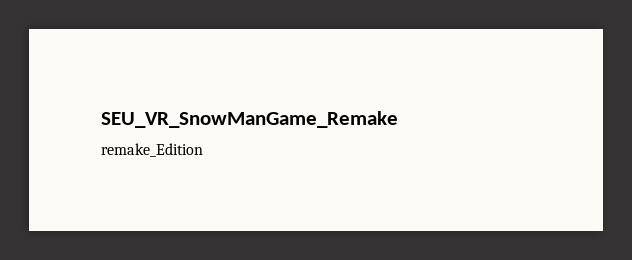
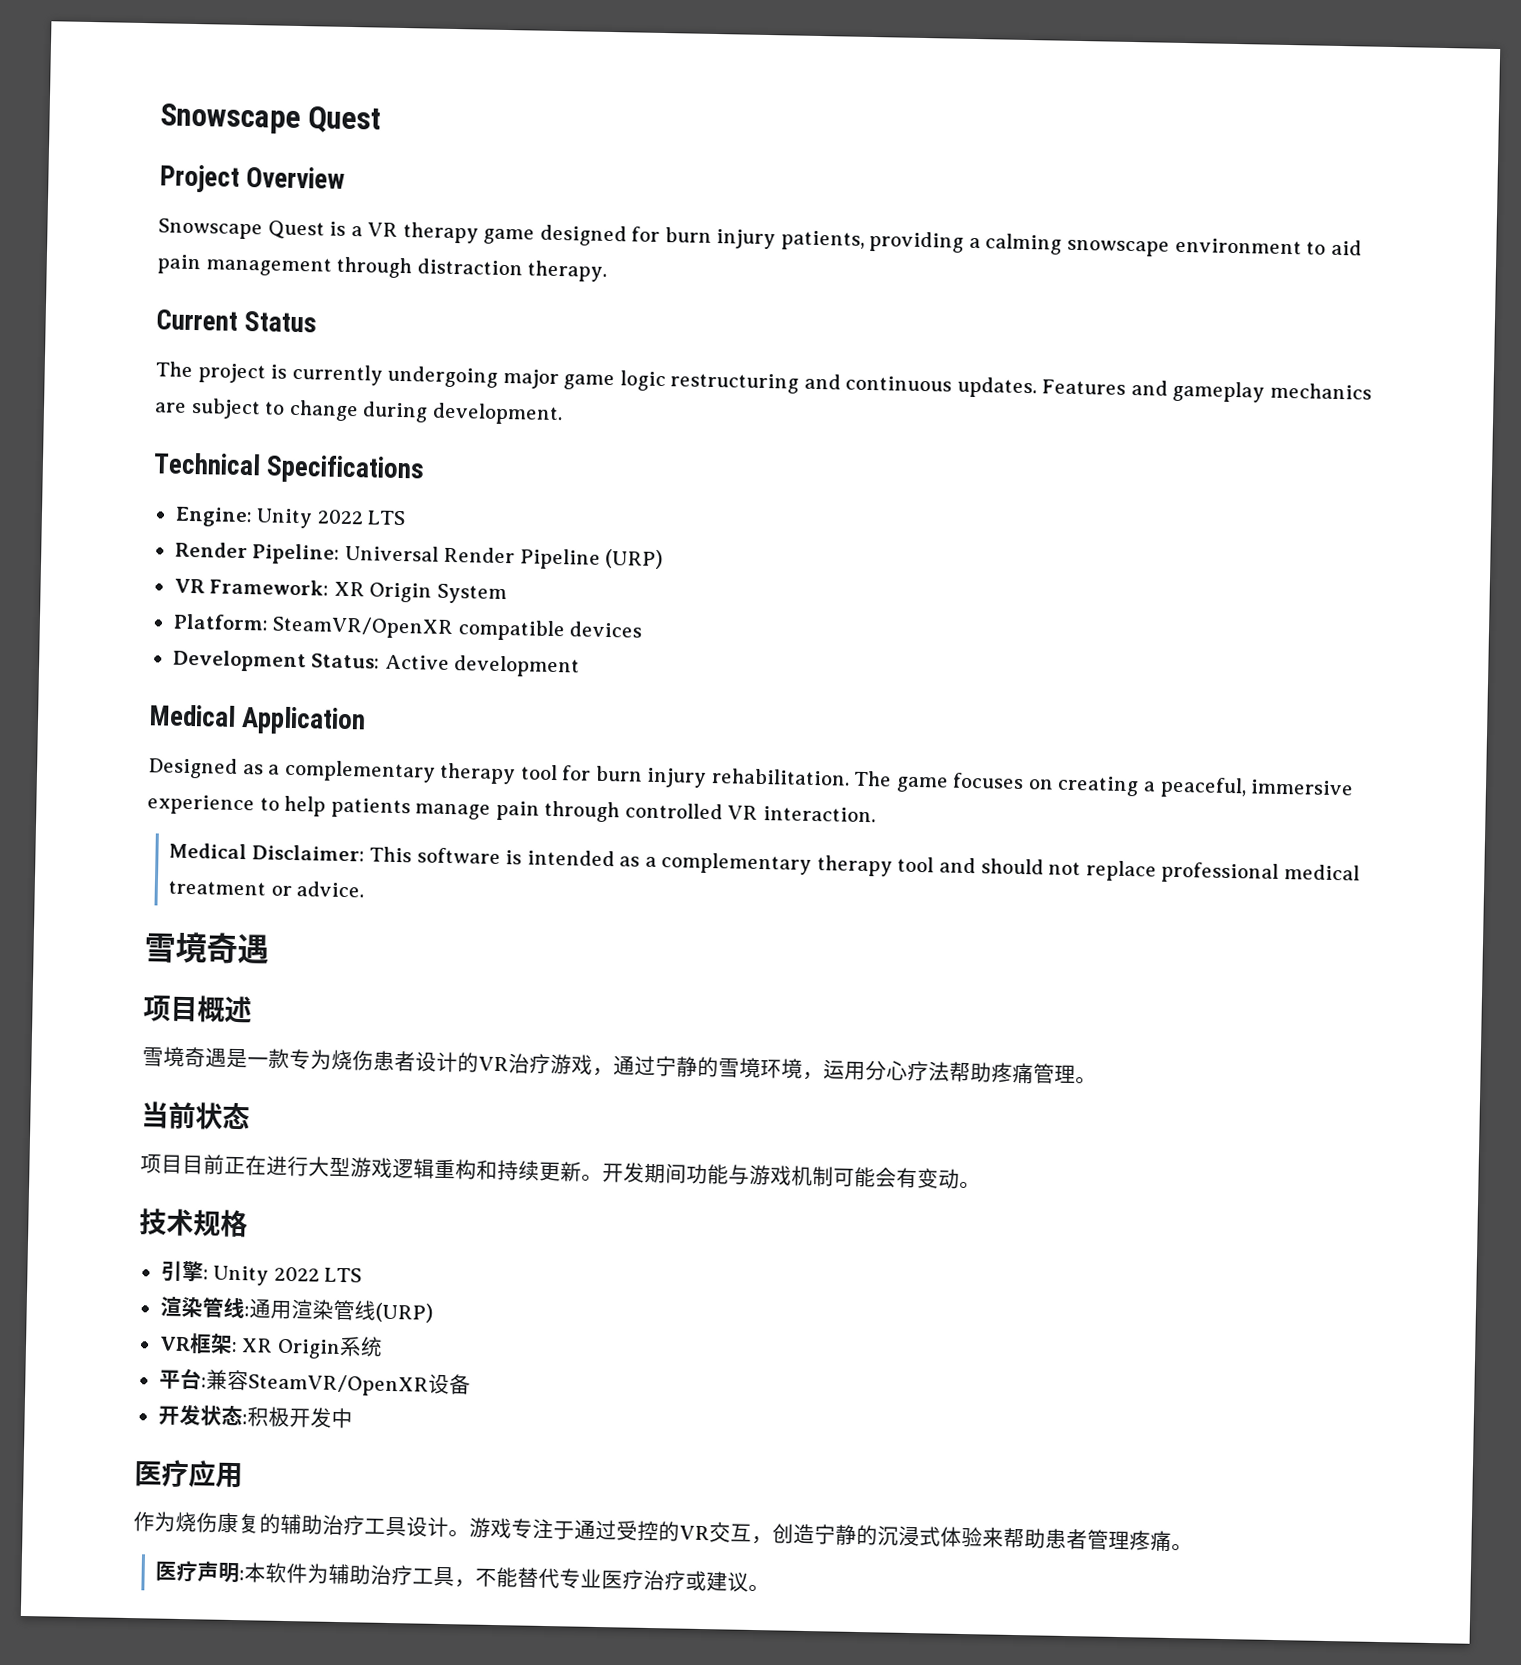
[101,111,398,128] [101,143,203,157] SEU_VR_SnowManGame_Remake // remake_Edition -> [160,103,382,135] [159,164,346,193] [158,218,1362,257] [157,254,608,282] [156,309,318,333] [155,361,1373,403] [154,397,563,426] [153,452,426,485] [174,506,407,529] [174,541,664,570] [173,578,507,605] [172,613,644,642] [172,649,581,678] [148,704,367,736] [147,757,1355,799] [147,794,876,823] [169,842,1360,884] [168,880,365,898] [144,931,269,965] [143,995,252,1024] [142,1046,1097,1085] [141,1101,250,1130] [140,1154,981,1190] [139,1208,248,1238] [160,1260,363,1286] [159,1296,433,1323] [158,1333,383,1360] [158,1368,471,1397] [157,1404,353,1429] [134,1459,243,1489] [133,1511,1193,1553] [155,1560,771,1593] Snowscape Quest // Project Overview // Snowscape Quest is a VR therapy game designed for burn injury patients, providing a calming snowscape environment to aid pain management through distraction therapy. // Current Status // The project is currently undergoing major game logic restructuring and continuous updates. Features and gameplay mechanics are subject to change during development. // Technical Specifications // Engine: Unity 2022 LTS // Render Pipeline: Universal Render Pipeline (URP) // VR Framework: XR Origin System // Platform: SteamVR/OpenXR compatible devices // Development Status: Active development // Medical Application // Designed as a complementary therapy tool for burn injury rehabilitation. The game focuses on creating a peaceful, immersive experience to help patients manage pain through controlled VR interaction. // Medical Disclaimer: This software is intended as a complementary therapy tool and should not replace professional medical treatment or advice. // 雪境奇遇 // 项目概述 // 雪境奇遇是一款专为烧伤患者设计的VR治疗游戏，通过宁静的雪境环境，运用分心疗法帮助疼痛管理。 // 当前状态 // 项目目前正在进行大型游戏逻辑重构和持续更新。开发期间功能与游戏机制可能会有变动。 // 技术规格 // 引擎: Unity 2022 LTS // 渲染管线:通用渲染管线(URP) // VR框架: XR Origin系统 // 平台:兼容SteamVR/OpenXR设备 // 开发状态:积极开发中 // 医疗应用 // 作为烧伤康复的辅助治疗工具设计。游戏专注于通过受控的VR交互，创造宁静的沉浸式体验来帮助患者管理疼痛。 // 医疗声明:本软件为辅助治疗工具，不能替代专业医疗治疗或建议。

